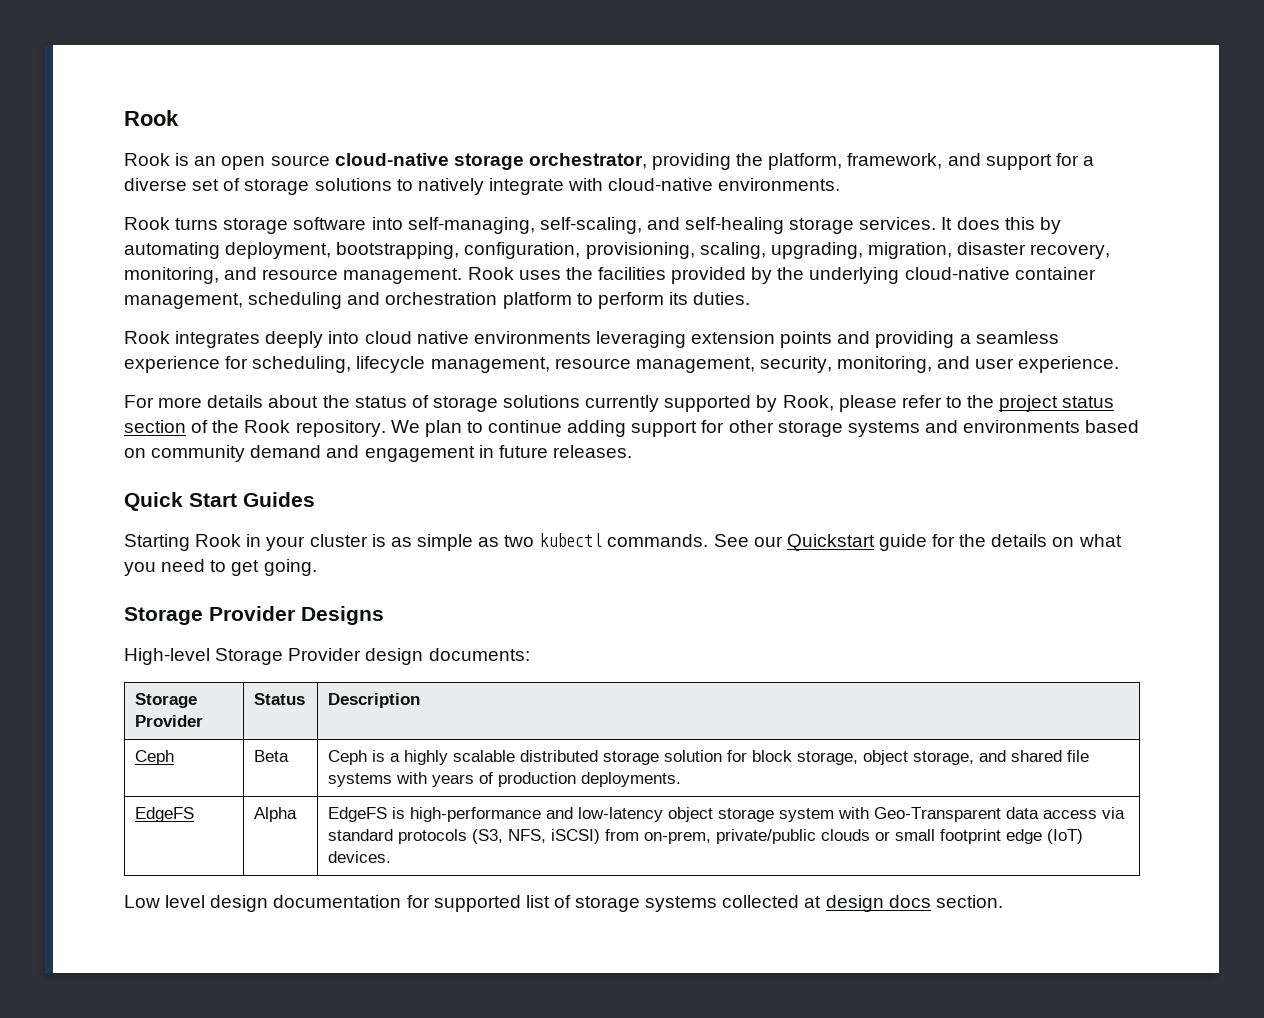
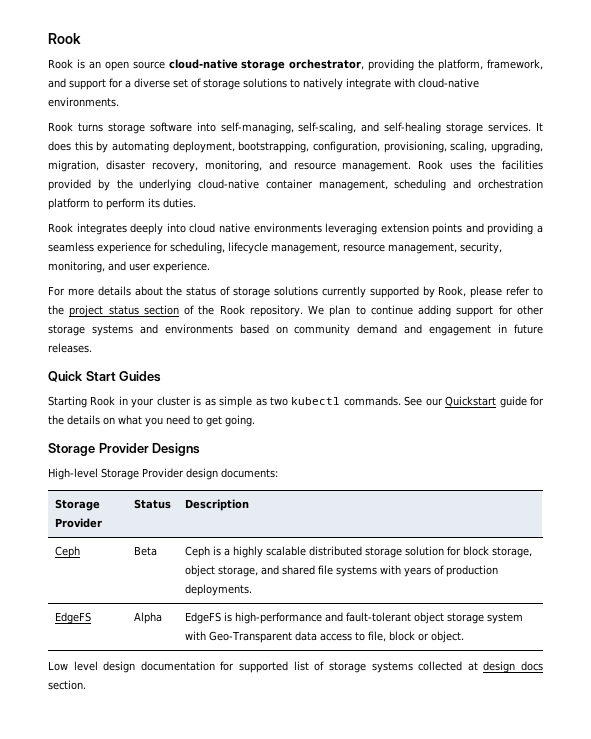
[578,807,664,822] low-latency -> [345,612,411,622] fault-tolerant
[1102,807,1126,819] [328,829,1084,844] [328,851,392,863] via standard protocols (S3, NFS, iSCSI) from on-prem, private/public clouds or small footprint edge (IoT) devices. -> [354,631,464,643] to file, block or object.

